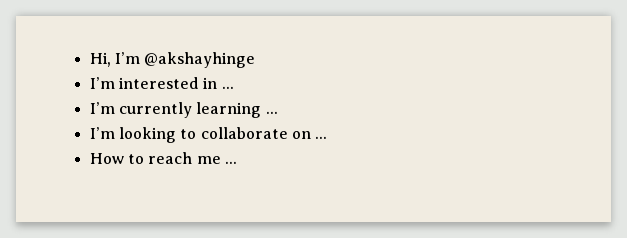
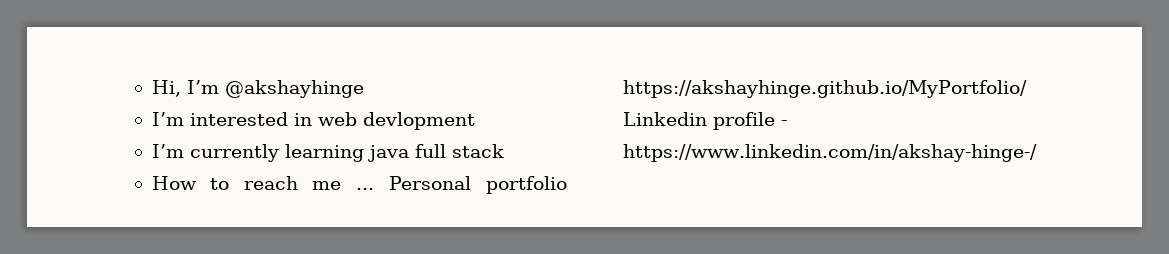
[221,86,234,89] ... -> [317,112,475,130] web devlopment
[265,111,278,114] [89,127,328,143] ... // I’m looking to collaborate on ... -> [367,144,504,162] java full stack
(237, 162) none -> [388,176,567,194] [622,80,1027,98] [622,112,787,130] [622,144,1037,162] Personal portfolio https://akshayhinge.github.io/MyPortfolio/ Linkedin profile - https://www.linkedin.com/in/akshay-hinge-/

